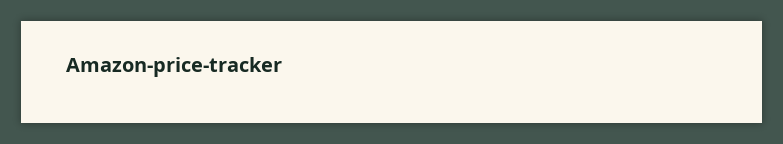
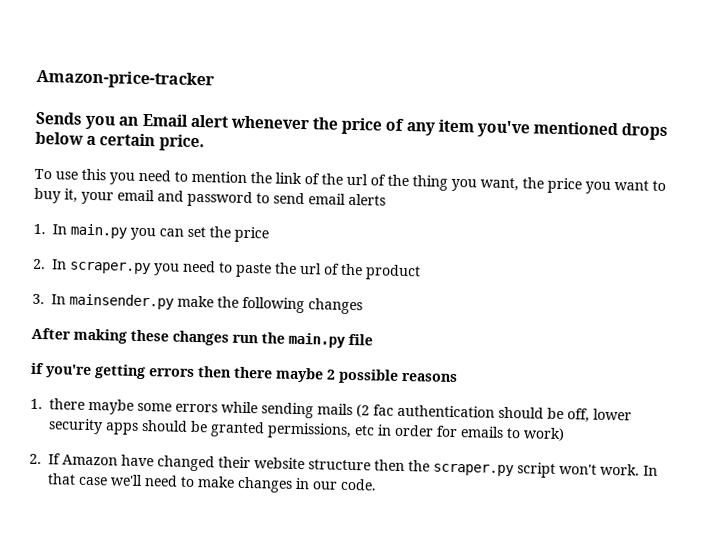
(282, 67) none -> [35,111,669,141] [35,131,205,152] [34,168,666,194] [34,187,386,208] [33,223,269,243] [33,258,421,281] [32,293,363,315] [31,327,373,348] [31,362,458,384] [30,398,632,423] [48,418,565,442] [29,453,658,478] [47,473,377,493] // Sends you an Email alert whenever the price of any item you've mentioned drops below a certain price. // To use this you need to mention the link of the url of the thing you want, the price you want to buy it, your email and password to send email alerts // 1. In main.py you can set the price // 2. In scraper.py you need to paste the url of the product // 3. In mainsender.py make the following changes // After making these changes run the main.py file // if you're getting errors then there maybe 2 possible reasons // 1. there maybe some errors while sending mails (2 fac authentication should be off, lower security apps should be granted permissions, etc in order for emails to work) // 2. If Amazon have changed their website structure then the scraper.py script won't work. In that case we'll need to make changes in our code.

